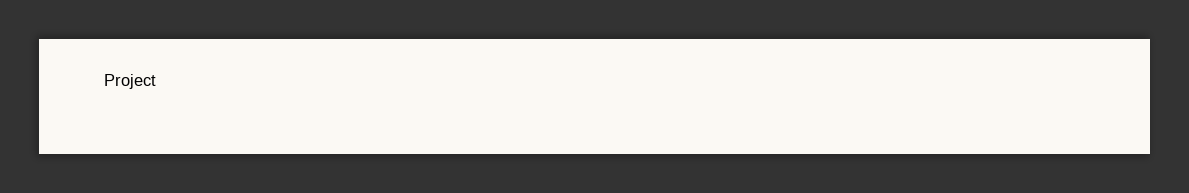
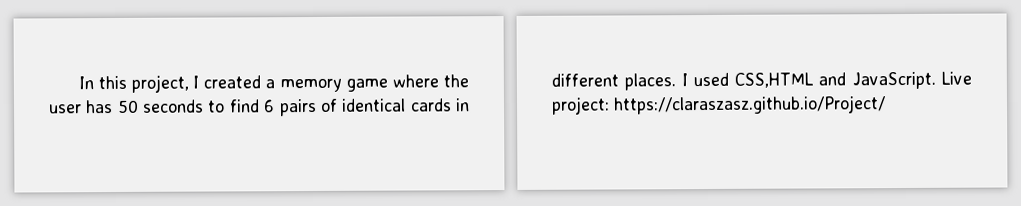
[104,74,156,89] Project -> [78,74,470,93] [49,98,471,117] [551,71,972,91] [551,95,886,115] In this project, I created a memory game where the user has 50 seconds to find 6 pairs of identical cards in different places. I used CSS,HTML and JavaScript. Live project: https://claraszasz.github.io/Project/

